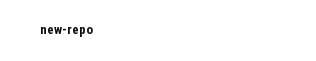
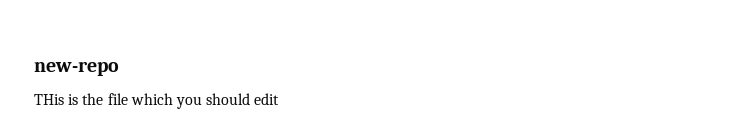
(93, 31) none -> [34,93,280,109] // THis is the file which you should edit

